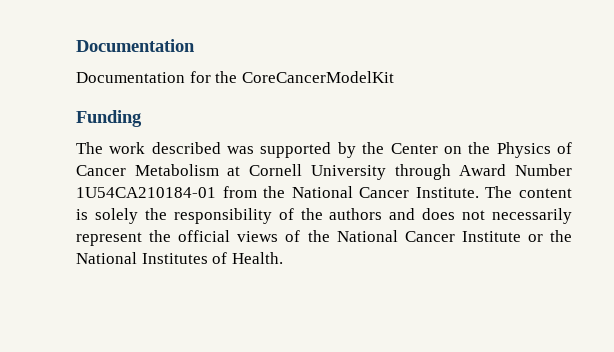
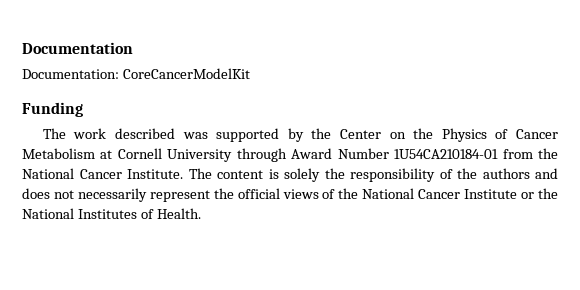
[76,71,238,83] Documentation for the -> [22,69,119,79] Documentation:

